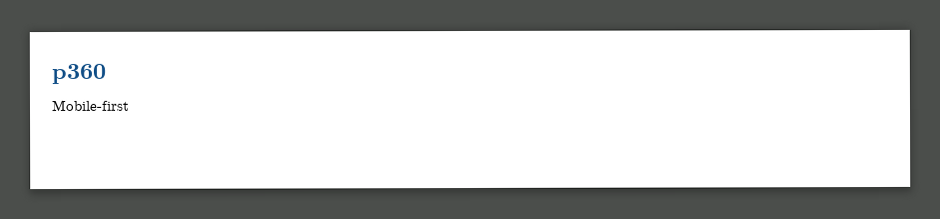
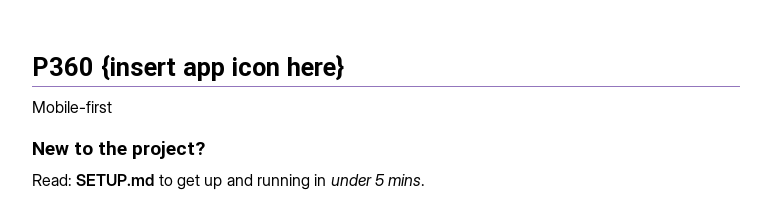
[51,63,106,85] [51,99,130,112] p360 // Mobile-first -> [32,54,344,81] [32,101,112,113] [32,141,206,159] [32,174,426,190] P360 {insert app icon here} // Mobile-first // New to the project? // Read: SETUP.md to get up and running in under 5 mins.

